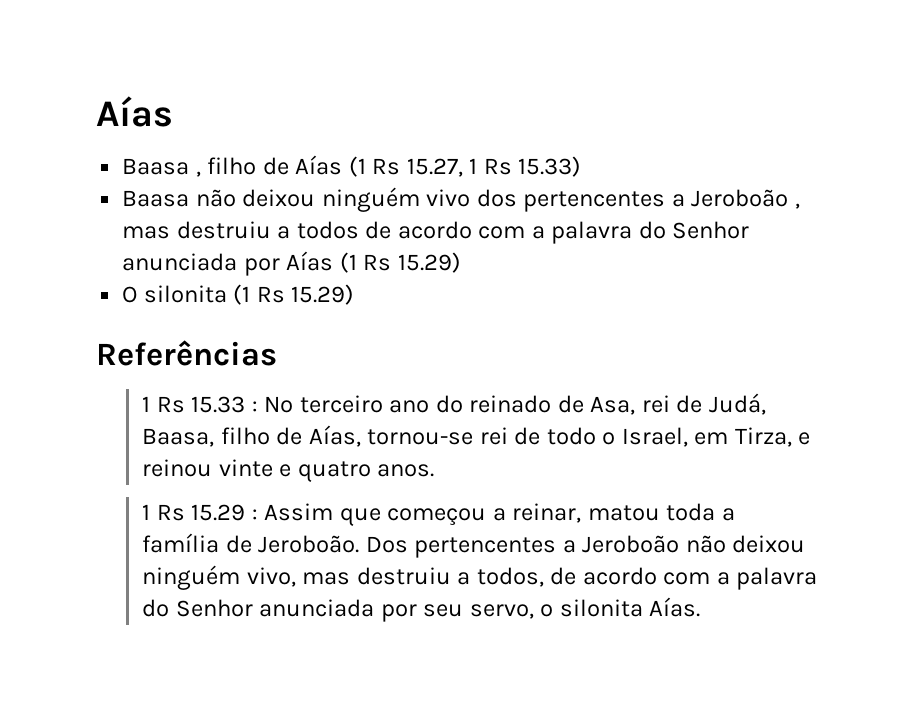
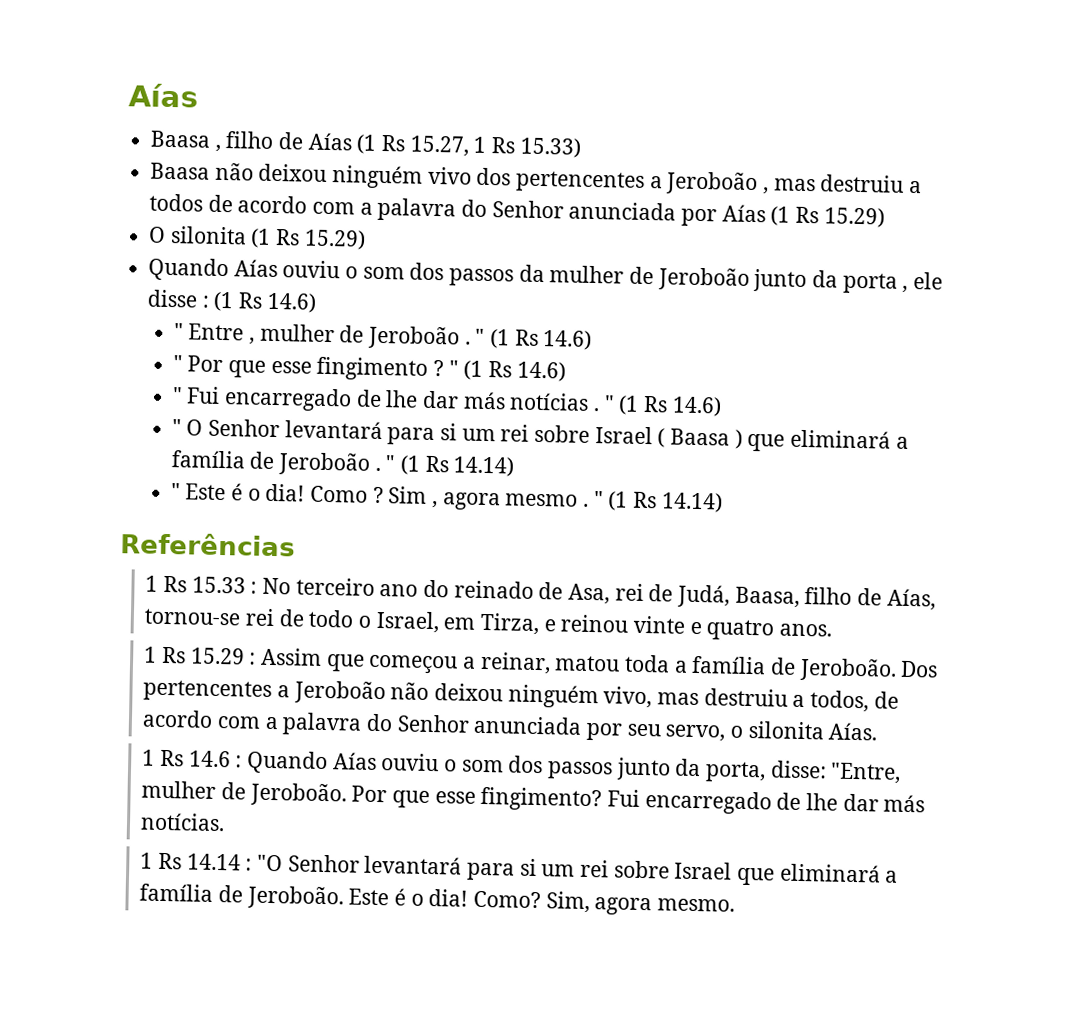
(355, 294) none -> [148,257,944,294] [147,289,317,313] [173,323,593,350] [172,355,566,382] [171,386,722,417] [171,418,909,452] [170,450,515,477] [170,483,723,513] // Quando Aías ouviu o som dos passos da mulher de Jeroboão junto da porta , ele disse : (1 Rs 14.6) // " Entre , mulher de Jeroboão . " (1 Rs 14.6) // " Por que esse fingimento ? " (1 Rs 14.6) // " Fui encarregado de lhe dar más notícias . " (1 Rs 14.6) // " O Senhor levantará para si um rei sobre Israel ( Baasa ) que eliminará a família de Jeroboão . " (1 Rs 14.14) // " Este é o dia! Como ? Sim , agora mesmo . " (1 Rs 14.14)
(701, 607) none -> [142,749,902,784] [141,780,926,815] [140,812,226,832] [140,852,899,886] [139,883,736,916] // 1 Rs 14.6 : Quando Aías ouviu o som dos passos junto da porta, disse: "Entre, mulher de Jeroboão. Por que esse fingimento? Fui encarregado de lhe dar más notícias. // 1 Rs 14.14 : "O Senhor levantará para si um rei sobre Israel que eliminará a família de Jeroboão. Este é o dia! Como? Sim, agora mesmo.

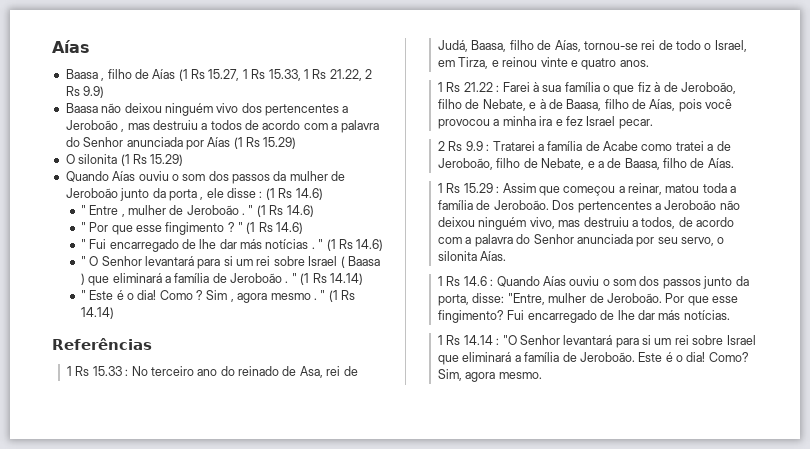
[519,137,581,158] 15.33) -> [268,69,372,81] [65,86,105,98] 15.33, 1 Rs 21.22, 2 Rs 9.9)
(833, 630) none -> [438,82,736,95] [438,99,733,112] [438,116,653,129] [438,141,731,151] [438,158,734,170] // 1 Rs 21.22 : Farei à sua família o que fiz à de Jeroboão, filho de Nebate, e à de Baasa, filho de Aías, pois você provocou a minha ira e fez Israel pecar. // 2 Rs 9.9 : Tratarei a família de Acabe como tratei a de Jeroboão, filho de Nebate, e a de Baasa, filho de Aías.

